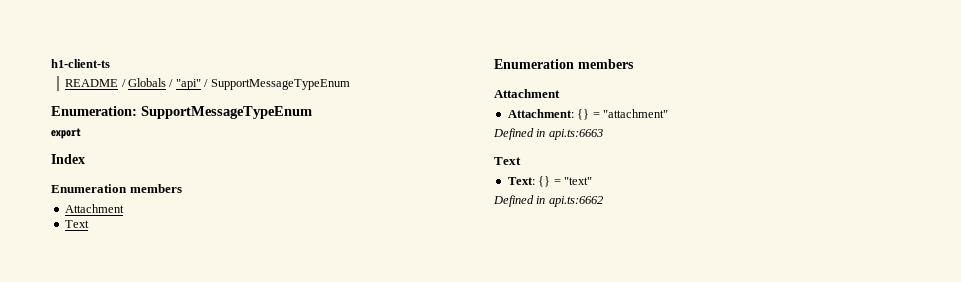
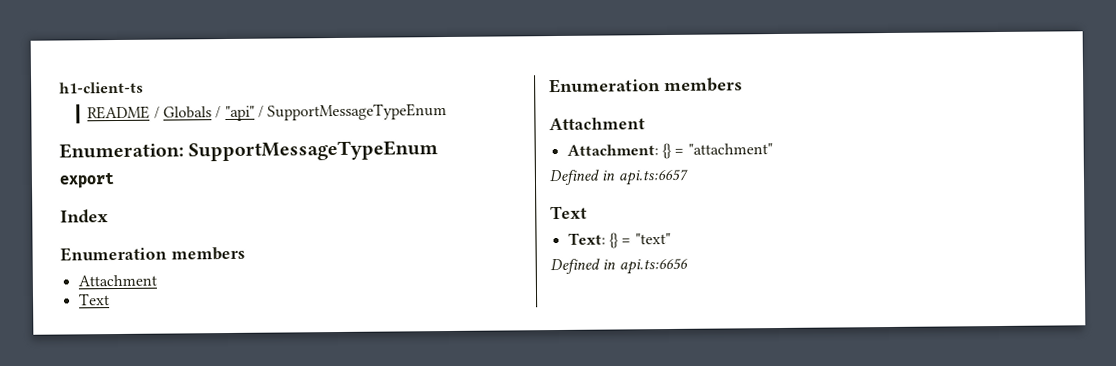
[548,129,603,140] api.ts:6663 -> [617,169,689,186] api.ts:6657
[548,196,603,207] api.ts:6662 -> [618,258,688,275] api.ts:6656

